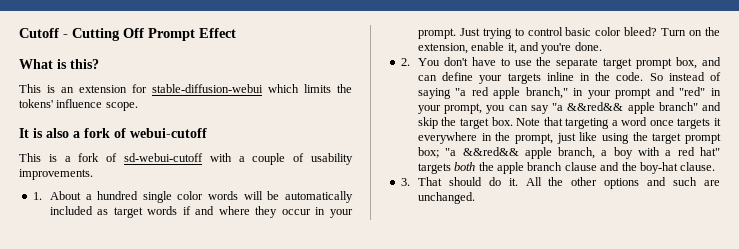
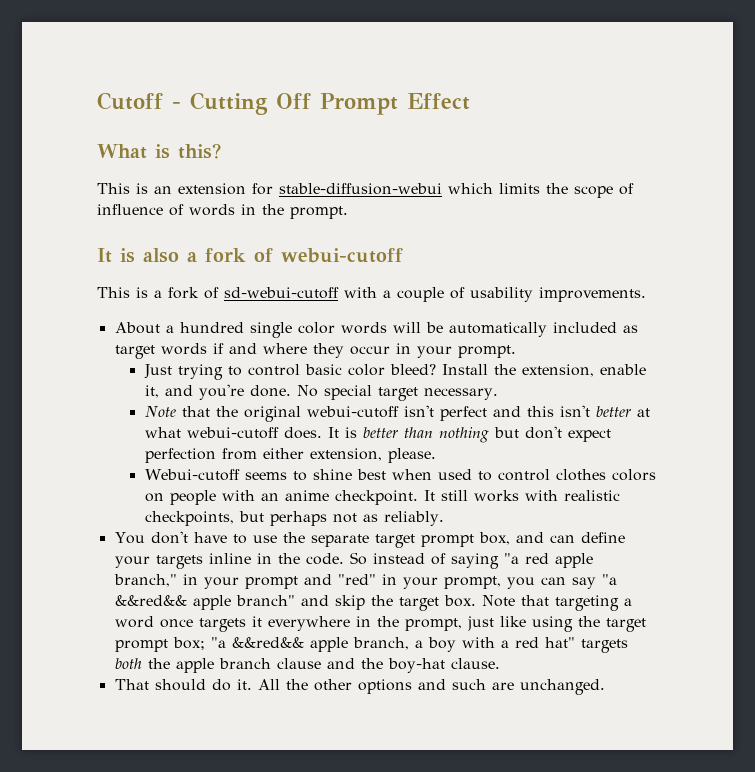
[19,99,138,111] tokens' influence scope. -> [574,183,634,198] [97,204,348,219] scope of influence of words in the prompt.
[32,192,42,200] 1. -> (646, 294) none
(456, 33) none -> (516, 351) //
[661,28,703,36] Turn on -> [441,364,488,375] Install
[400,58,410,66] // 2. -> [296,385,498,401] [144,405,650,422] [144,426,611,443] [144,448,436,463] [144,469,656,481] [144,490,620,505] [144,511,444,526] No special target necessary. // Note that the original webui-cutoff isn't perfect and this isn't better at what webui-cutoff does. It is better than nothing but don't expect perfection from either extension, please. // Webui-cutoff seems to shine best when used to control clothes colors on people with an anime checkpoint. It still works with realistic checkpoints, but perhaps not as reliably. //
[400,178,410,186] 3. -> (500, 663) none

